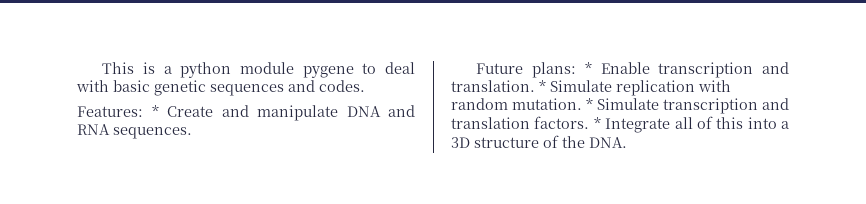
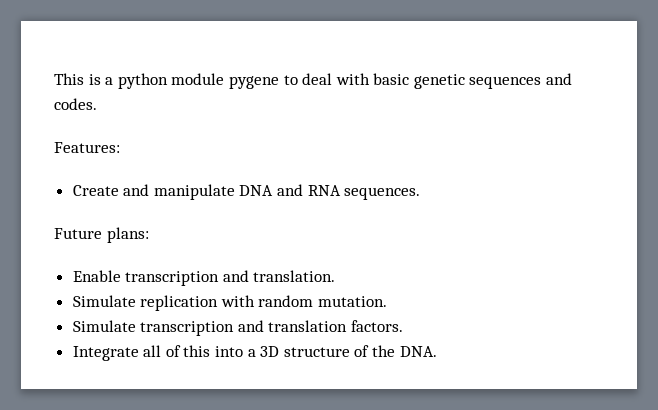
[151,105,159,117] * -> (120, 147) //
[584,62,592,74] * -> (149, 235) //
[539,80,546,92] * -> (336, 276) //
[586,98,593,110] * -> (388, 301) //
[593,117,601,129] * -> (404, 326) //

